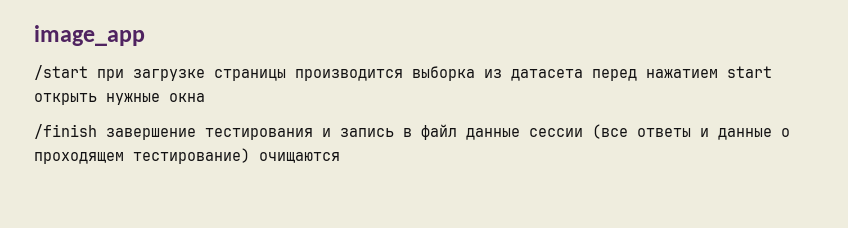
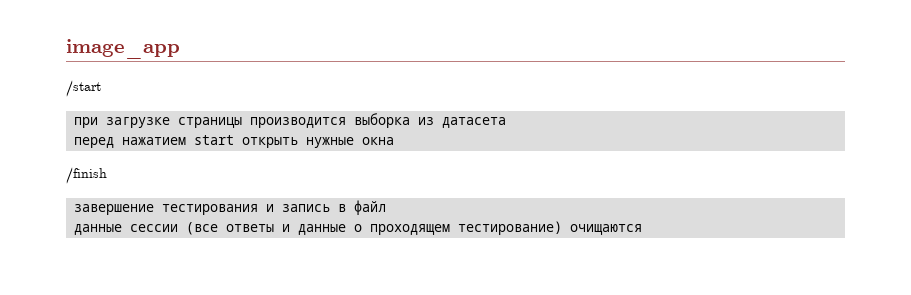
(88, 72) none -> (101, 88) //
(583, 75) none -> (507, 122) //
(97, 131) none -> (107, 175) //
(457, 132) none -> (387, 207) //

